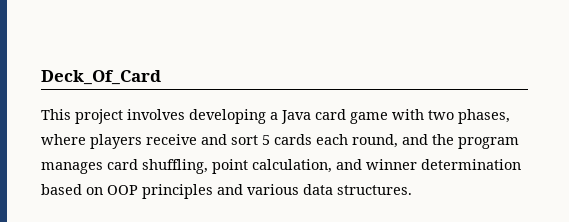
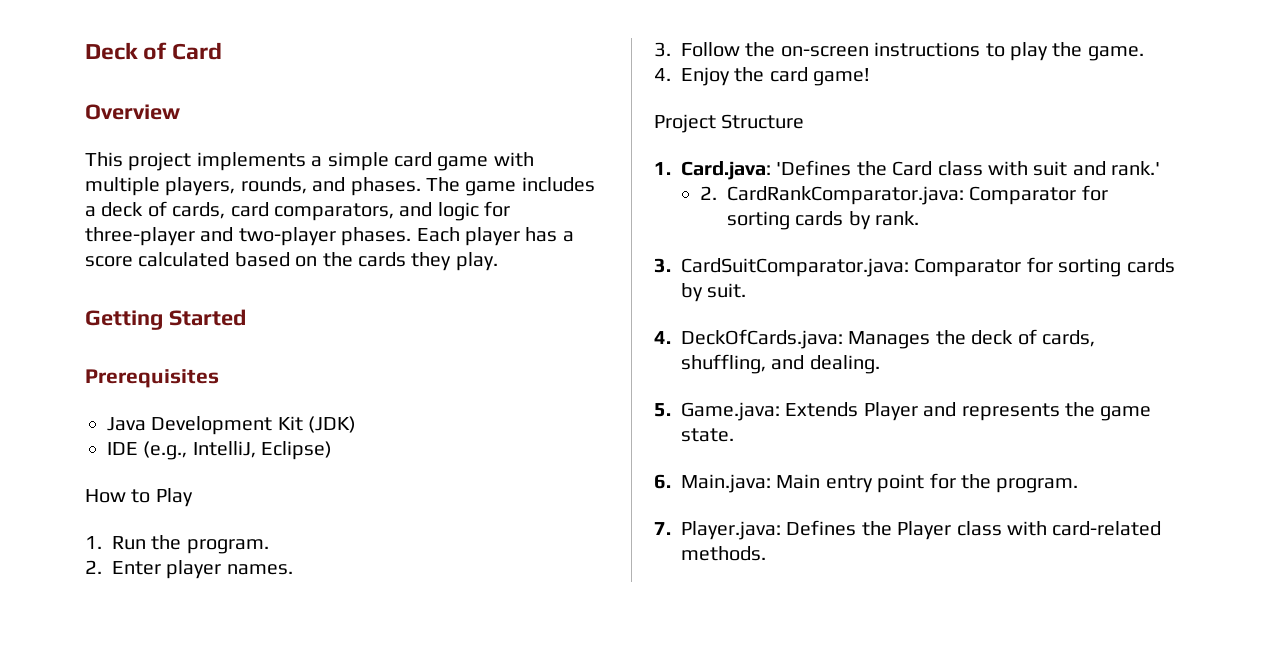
[41,70,161,85] [41,109,510,124] [41,134,519,149] [41,159,521,174] [41,184,412,199] Deck_Of_Card // This project involves developing a Java card game with two phases, where players receive and sort 5 cards each round, and the program manages card shuffling, point calculation, and winner determination based on OOP principles and various data structures. -> [85,42,223,60] [85,104,180,120] [85,152,534,171] [85,177,595,196] [85,201,511,221] [85,227,574,246] [85,252,498,271] [85,309,246,330] [85,369,219,388] [107,416,357,435] [107,441,333,460] [85,488,193,507] [85,535,269,554] [85,560,293,579] [654,42,1144,61] [654,67,871,86] [654,114,805,133] [654,160,1161,180] [699,185,1108,205] [726,211,920,230] [654,257,1175,277] [681,283,747,302] [654,329,1095,349] [681,354,880,374] [654,402,1152,421] [681,428,734,442] [654,473,1079,493] [654,520,1162,540] [681,546,766,561] Deck of Card // Overview // This project implements a simple card game with multiple players, rounds, and phases. The game includes a deck of cards, card comparators, and logic for three-player and two-player phases. Each player has a score calculated based on the cards they play. // Getting Started // Prerequisites // Java Development Kit (JDK) // IDE (e.g., IntelliJ, Eclipse) // How to Play // 1. Run the program. // 2. Enter player names. // 3. Follow the on-screen instructions to play the game. // 4. Enjoy the card game! // Project Structure // 1. Card.java: 'Defines the Card class with suit and rank.' // 2. CardRankComparator.java: Comparator for sorting cards by rank. // 3. CardSuitComparator.java: Comparator for sorting cards by suit. // 4. DeckOfCards.java: Manages the deck of cards, shuffling, and dealing. // 5. Game.java: Extends Player and represents the game state. // 6. Main.java: Main entry point for the program. // 7. Player.java: Defines the Player class with card-related methods.

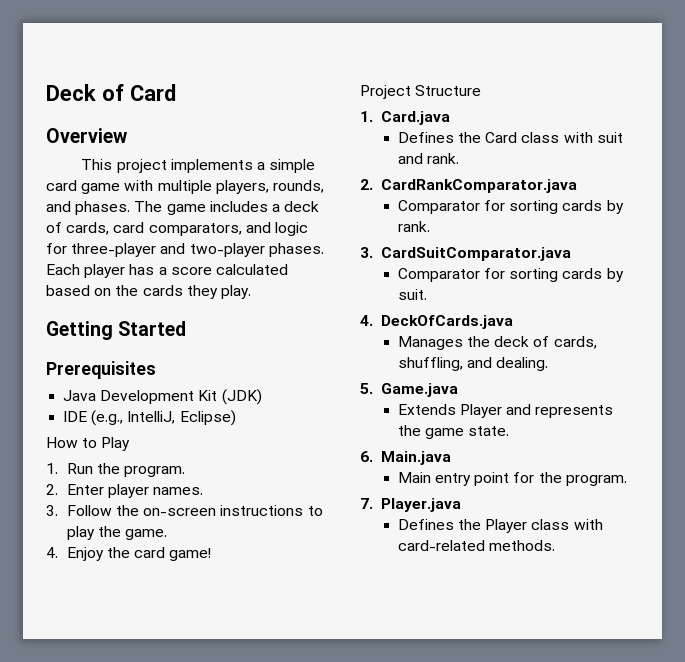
[681,160,852,180] Card.java: 'Defines -> [380,111,450,125] [397,132,454,143] Card.java // Defines
[1111,161,1161,176] [699,186,964,205] rank.' // 2. CardRankComparator.java: -> [427,153,460,164] [360,179,577,193] rank. // 2. CardRankComparator.java //
[681,258,909,277] CardSuitComparator.java: -> [380,247,571,261] CardSuitComparator.java //
[681,329,843,349] DeckOfCards.java: -> [380,315,513,329] DeckOfCards.java //
[681,402,780,421] Game.java: -> [380,383,458,397] Game.java //
[681,474,771,493] Main.java: -> [380,451,451,465] Main.java //
[681,521,781,540] Player.java: -> [380,498,461,512] Player.java //

